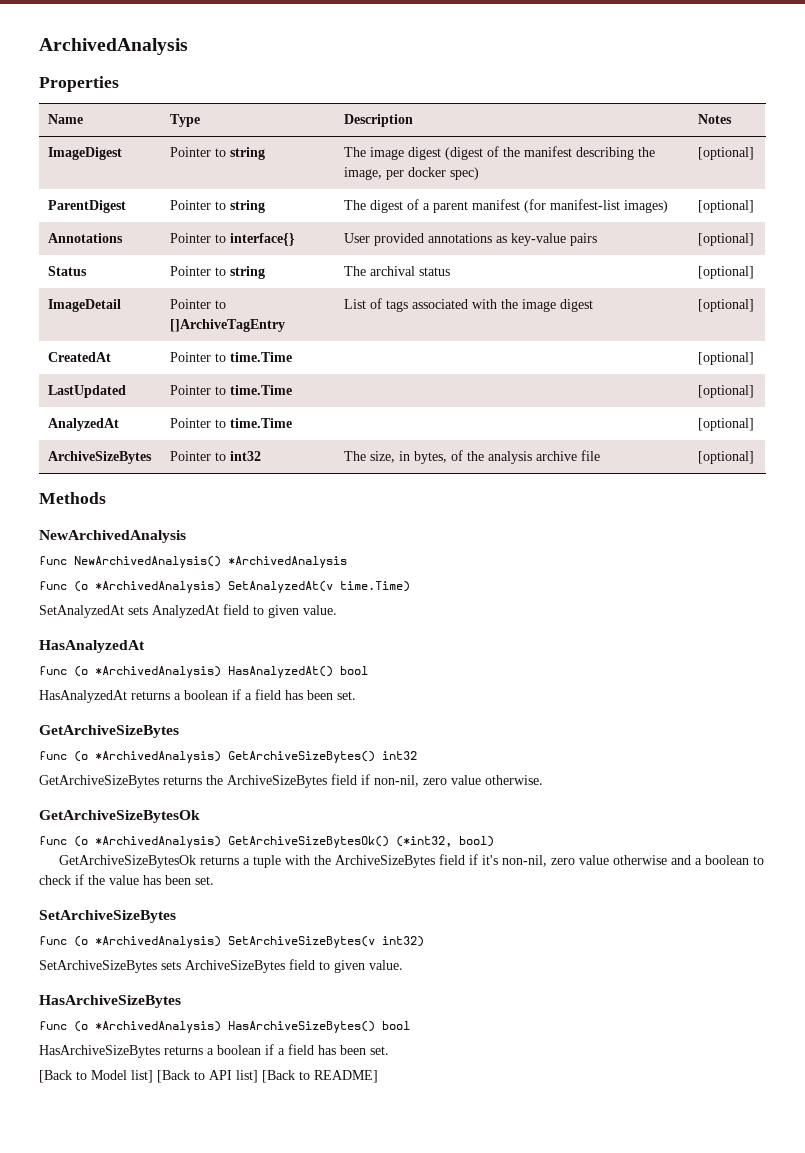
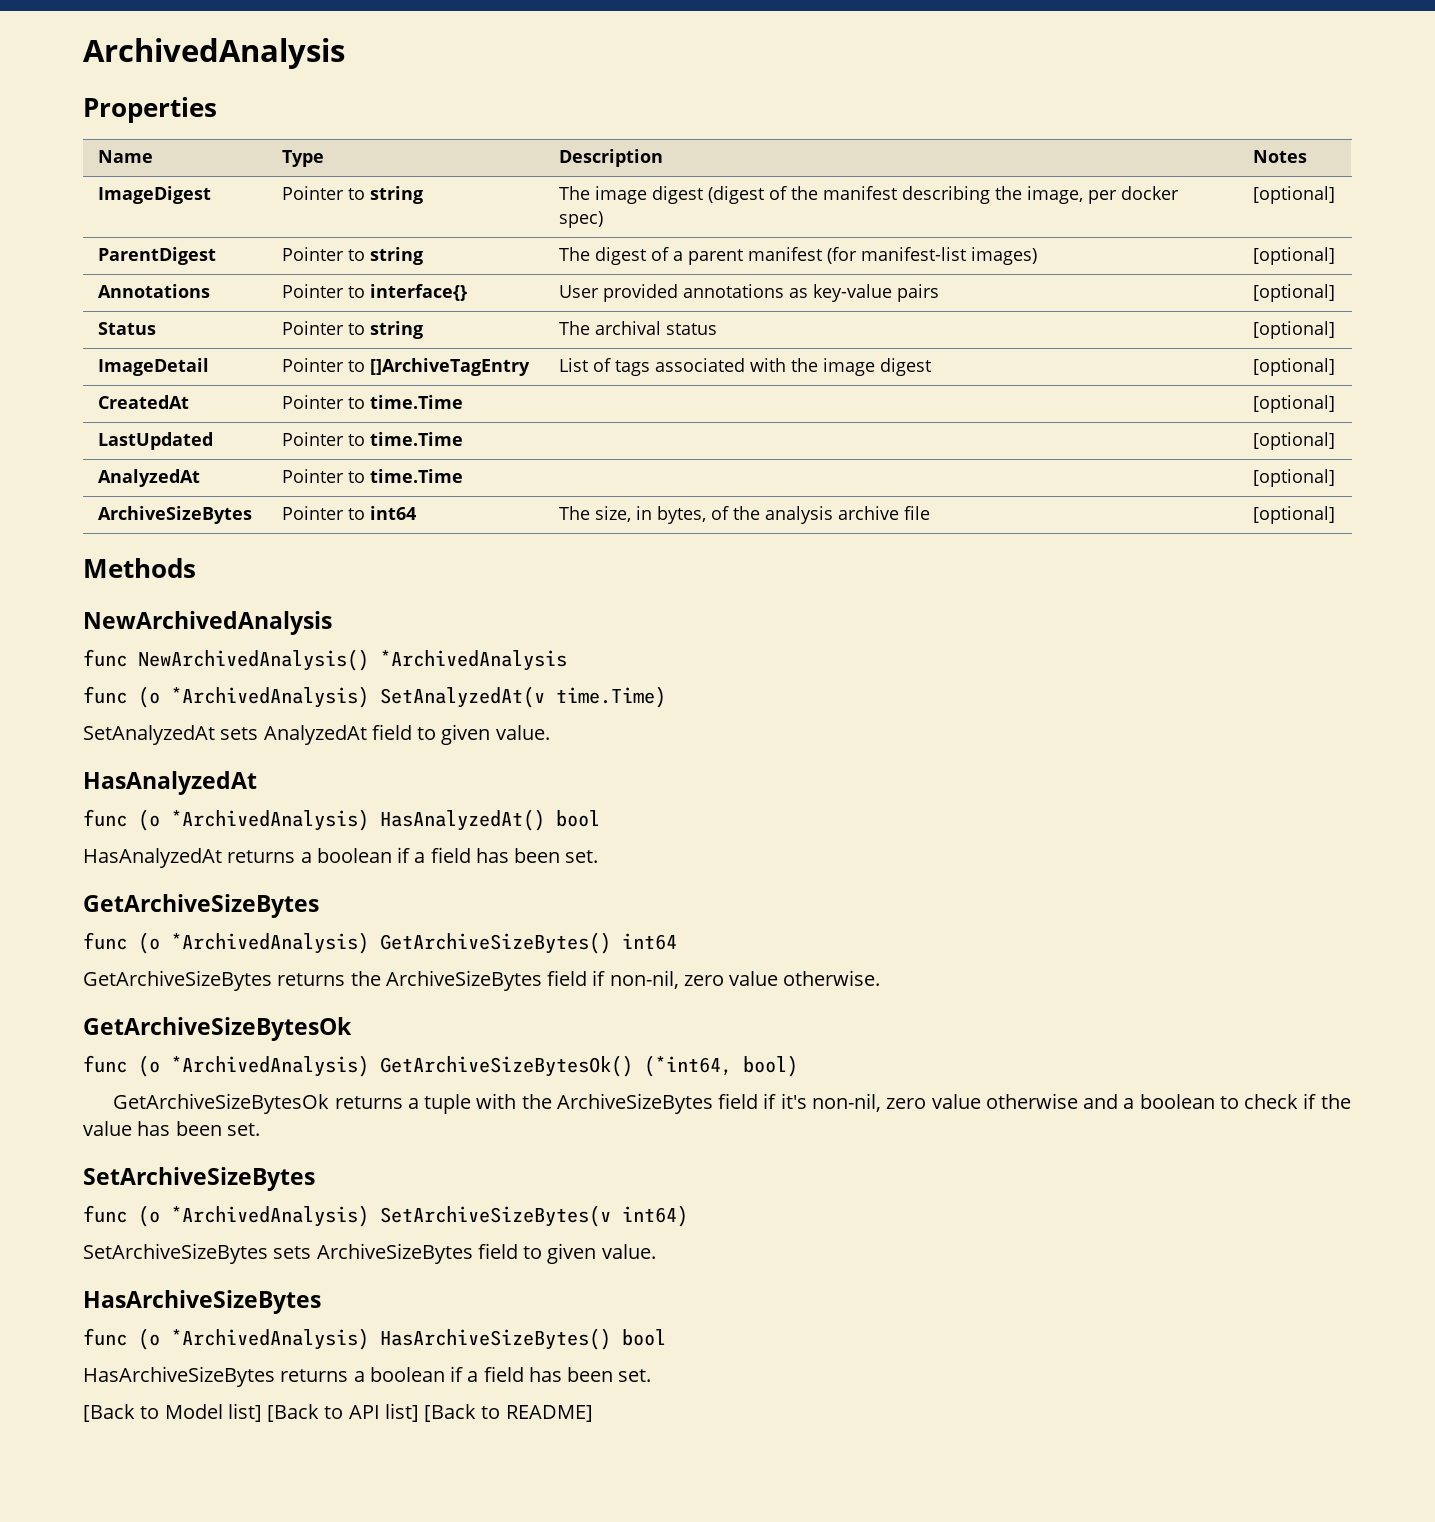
[230,451,262,461] int32 -> [369,506,416,520] int64
[382,751,417,760] int32 -> [622,933,677,950] int64
[396,836,452,847] (*int32, -> [644,1055,732,1077] (*int64,
[382,936,424,947] int32) -> [622,1205,688,1227] int64)

